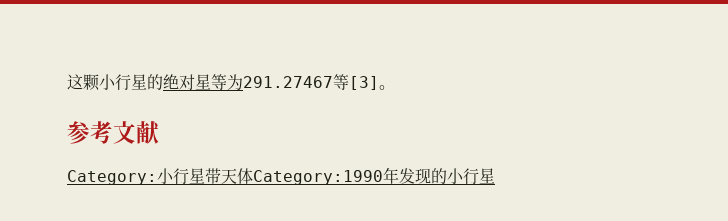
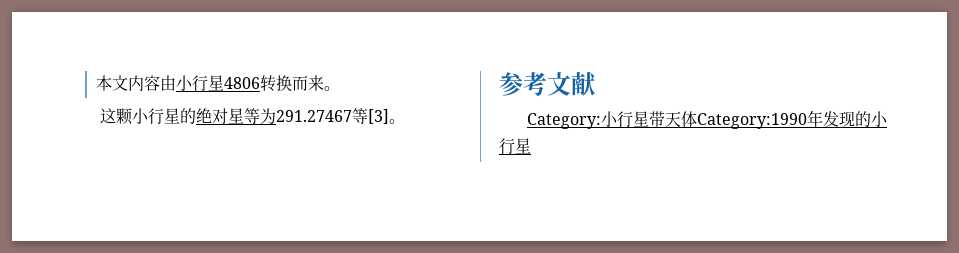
(67, 82) none -> [95,75,340,92] 本文内容由小行星4806转换而来。 //

